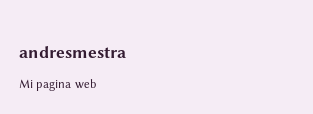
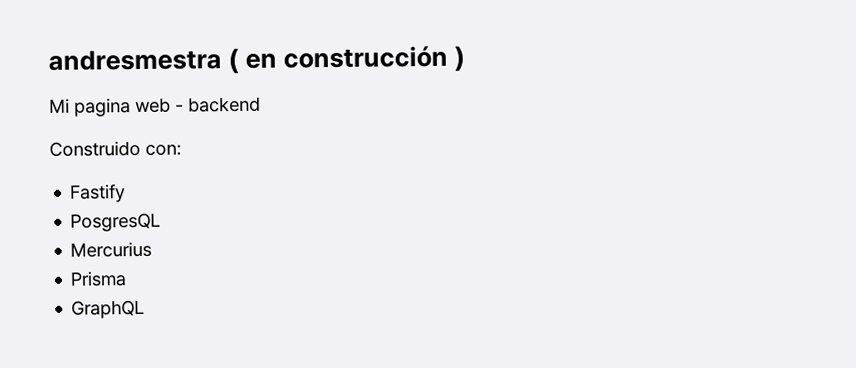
(126, 52) none -> [228,45,466,75] ( en construcción )
(96, 84) none -> [175,96,261,113] [49,140,182,157] [69,184,127,203] [70,212,162,232] [70,241,153,258] [70,271,128,287] [71,299,146,319] - backend // Construido con: // Fastify // PosgresQL // Mercurius // Prisma // GraphQL

